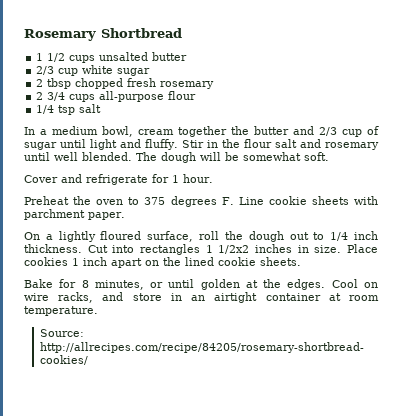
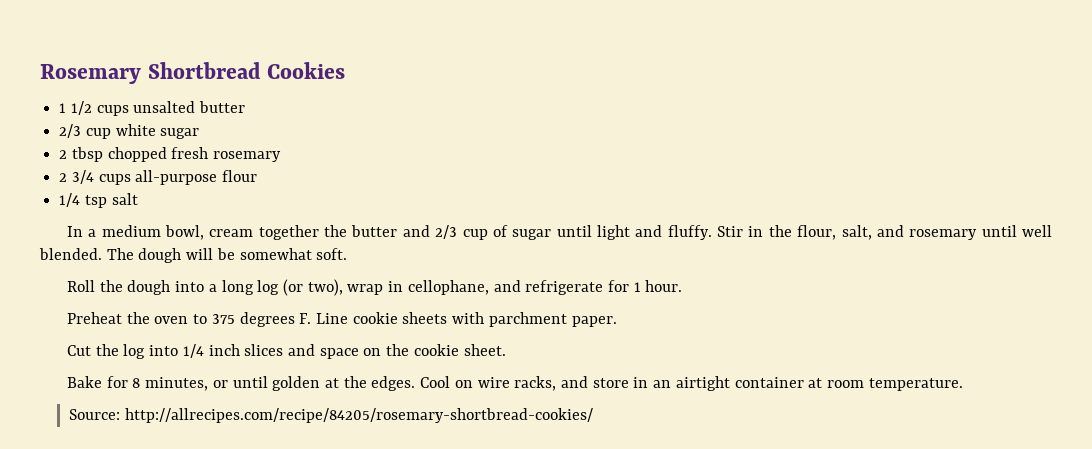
(182, 33) none -> [267,62,346,79] Cookies
[243,139,297,148] flour salt -> [797,225,872,240] flour, salt,
[24,175,58,183] Cover -> [66,279,489,296] Roll the dough into a long log (or two), wrap in cellophane,
[24,231,378,242] [24,244,379,255] [24,257,301,268] On a lightly floured surface, roll the dough out to 1/4 inch thickness. Cut into rectangles 1 1/2x2 inches in size. Place cookies 1 inch apart on the lined cookie sheets. -> [66,344,506,359] Cut the log into 1/4 inch slices and space on the cookie sheet.

